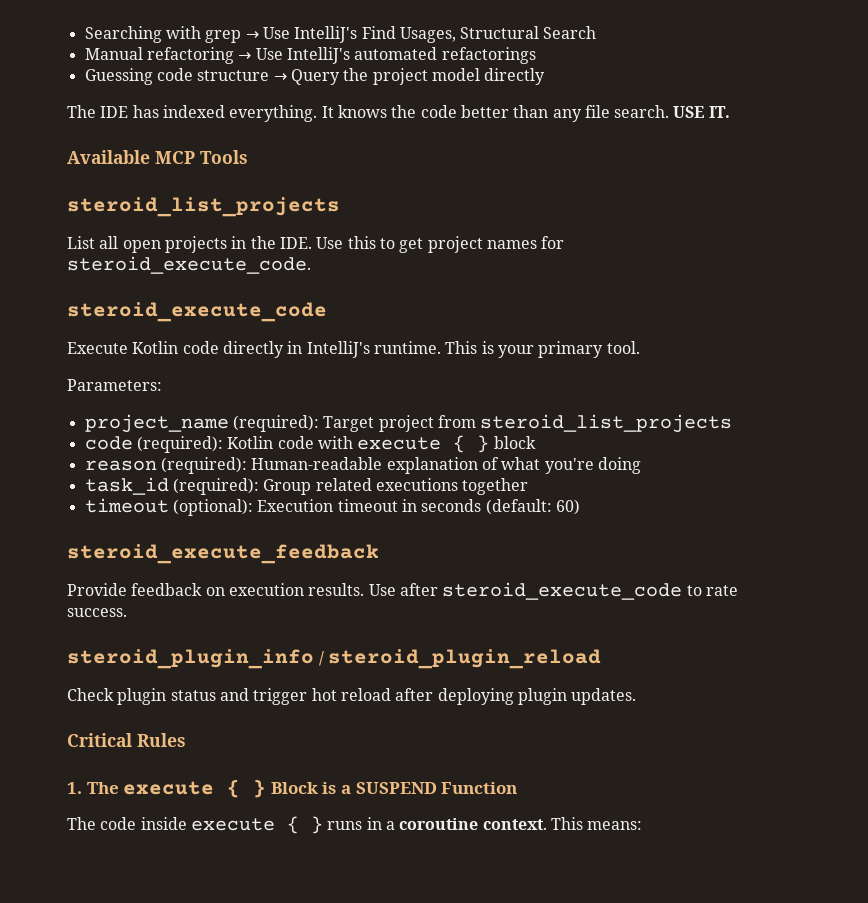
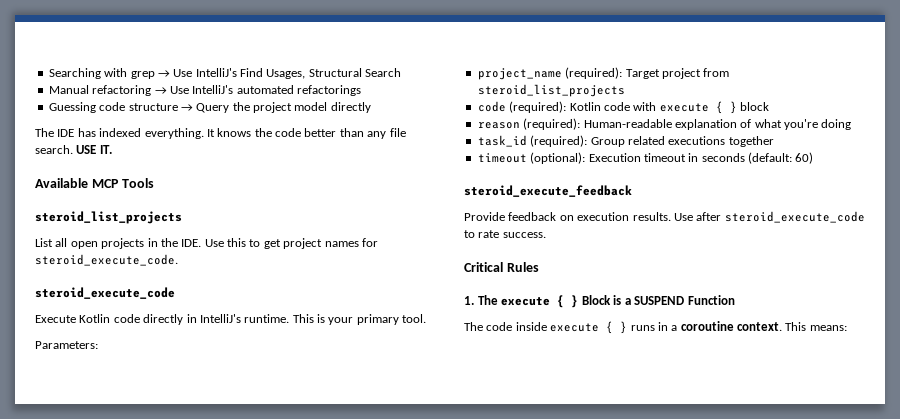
[67,649,602,669] [67,688,637,705] // steroid_plugin_info / steroid_plugin_reload // Check plugin status and trigger hot reload after deploying plugin updates. -> (546, 235) none

